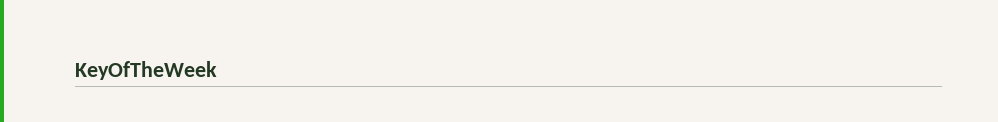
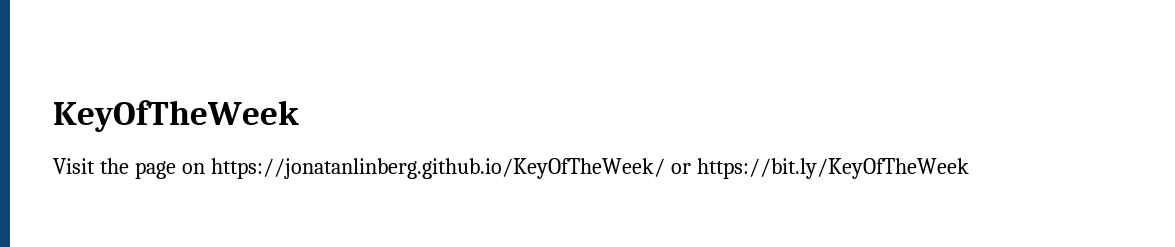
(217, 70) none -> [53,158,969,179] // Visit the page on https://jonatanlinberg.github.io/KeyOfTheWeek/ or https://bit.ly/KeyOfTheWeek

